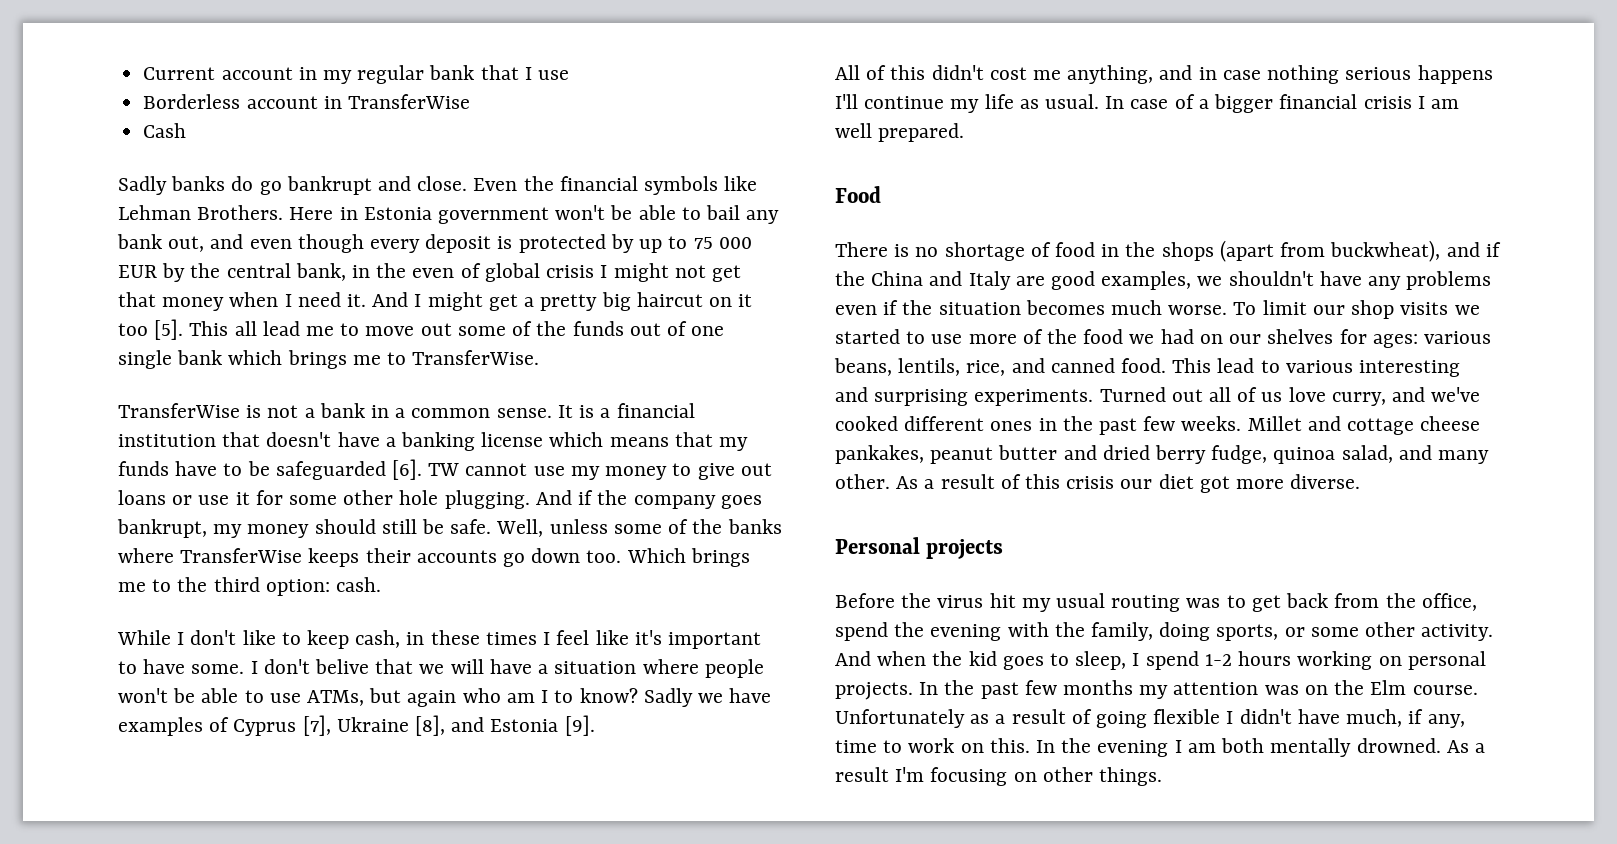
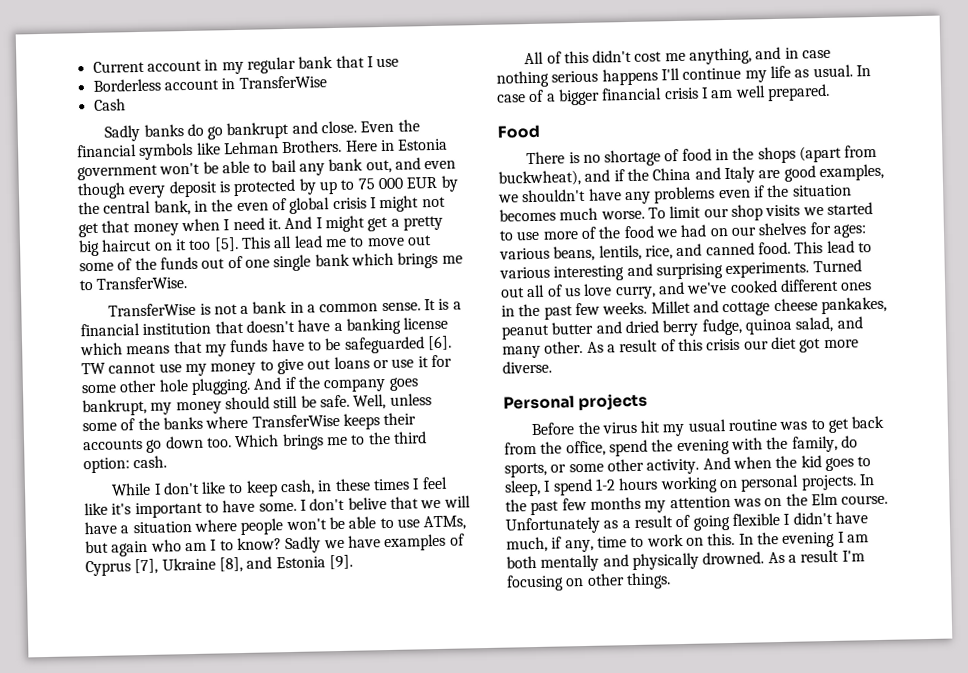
[1111,595,1181,612] routing -> [728,419,778,432] routine
[1159,622,1211,641] doing -> [840,435,858,448] do
(1352, 747) none -> [602,552,699,571] and physically

